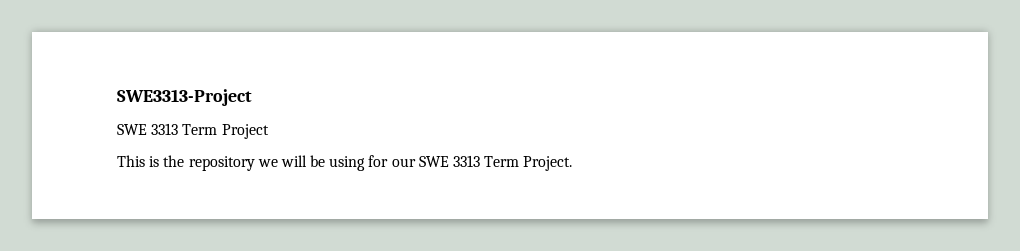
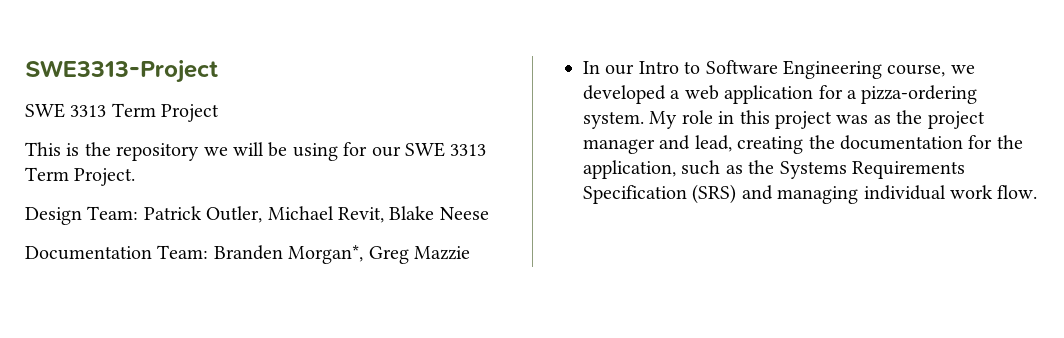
(573, 163) none -> [25,206,489,225] [25,245,470,264] [583,60,975,79] [583,85,978,104] [583,110,985,129] [583,135,1023,154] [583,160,965,179] [583,184,1038,204] // Design Team: Patrick Outler, Michael Revit, Blake Neese // Documentation Team: Branden Morgan*, Greg Mazzie // In our Intro to Software Engineering course, we developed a web application for a pizza-ordering system. My role in this project was as the project manager and lead, creating the documentation for the application, such as the Systems Requirements Specification (SRS) and managing individual work flow.

